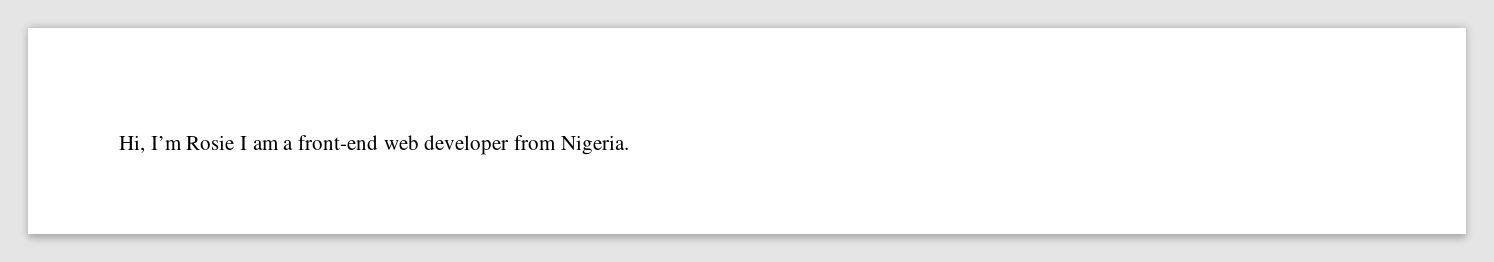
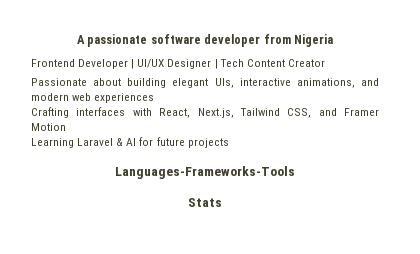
[119,135,629,155] Hi, I’m Rosie I am a front-end web developer from Nigeria. -> [77,34,333,47] [31,59,325,69] [31,78,379,88] [31,93,155,103] [31,107,379,118] [31,123,66,131] [31,137,229,148] [115,166,295,179] [188,198,222,207] A passionate software developer from Nigeria // Frontend Developer | UI/UX Designer | Tech Content Creator // Passionate about building elegant UIs, interactive animations, and modern web experiences // Crafting interfaces with React, Next.js, Tailwind CSS, and Framer Motion // Learning Laravel & AI for future projects // Languages-Frameworks-Tools // Stats

